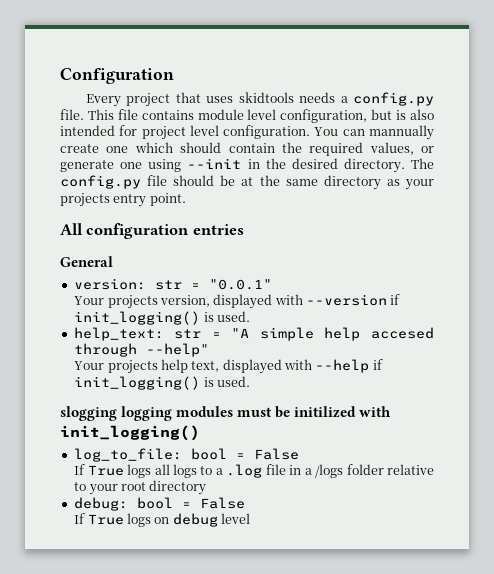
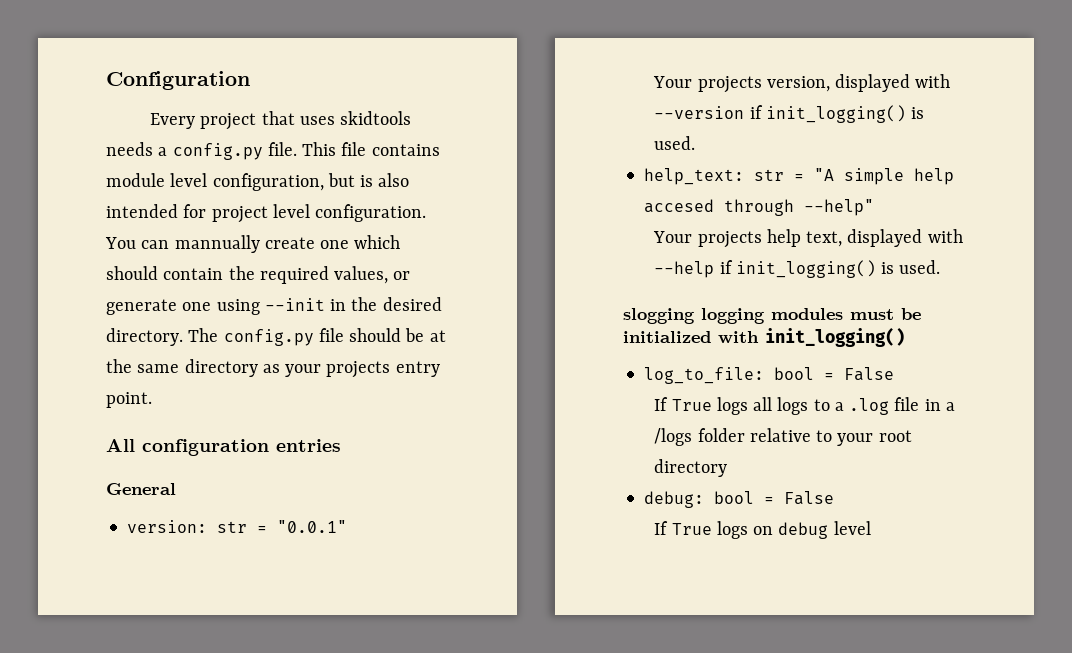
[294,406,357,418] initilized -> [623,331,711,343] initialized

